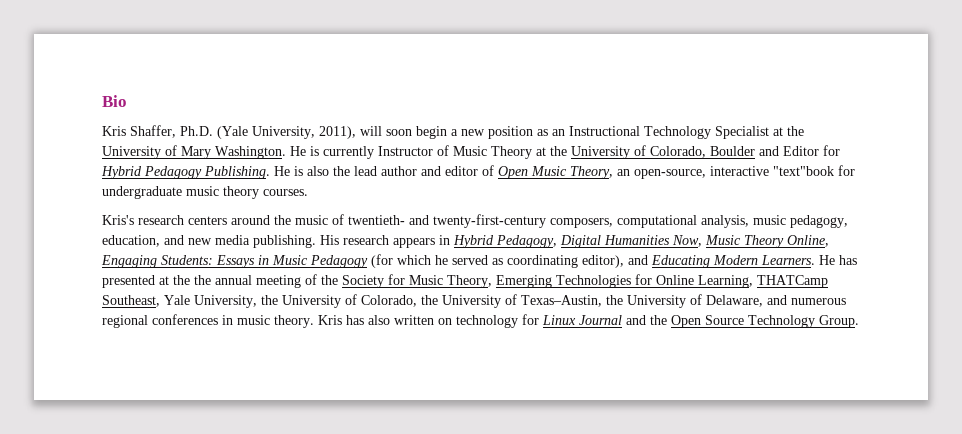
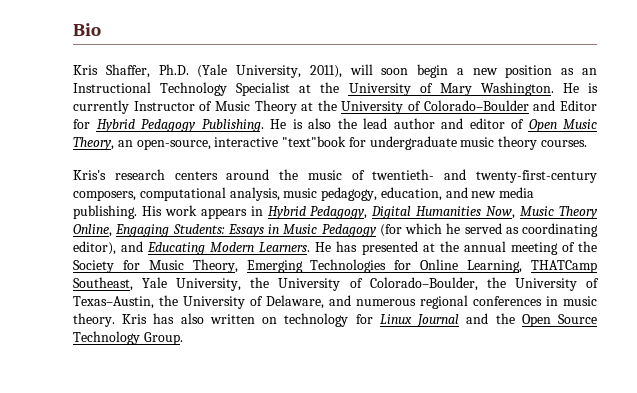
[650,146,755,158] Colorado, Boulder -> [423,100,529,111] Colorado–Boulder
[343,235,389,245] research -> [164,205,197,216] work
[194,275,211,285] the -> (459, 246) none
[361,295,417,307] Colorado, -> [369,277,478,291] Colorado–Boulder,

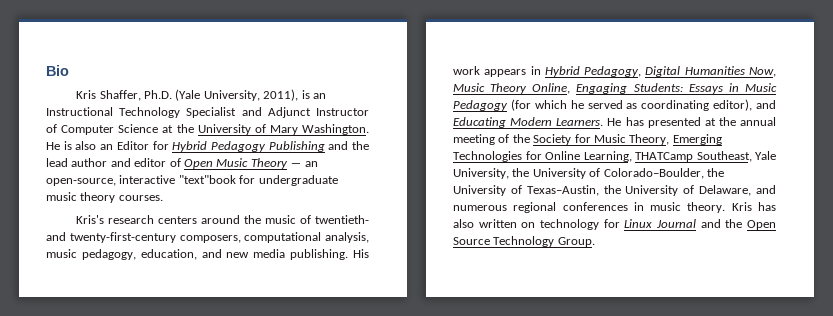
[349,64,597,78] [73,82,291,96] will soon begin a new position as an Instructional Technology Specialist -> [301,90,326,99] [46,107,369,118] [46,124,159,135] is an Instructional Technology Specialist and Adjunct Instructor of Computer Science
[73,100,597,114] [73,118,331,132] currently Instructor of Music Theory at the University of Colorado–Boulder and Editor for Hybrid Pedagogy Publishing. He is also -> [75,141,349,152] also an Editor for Hybrid Pedagogy Publishing and
[73,137,114,150] Theory, -> [250,158,302,169] Theory ―

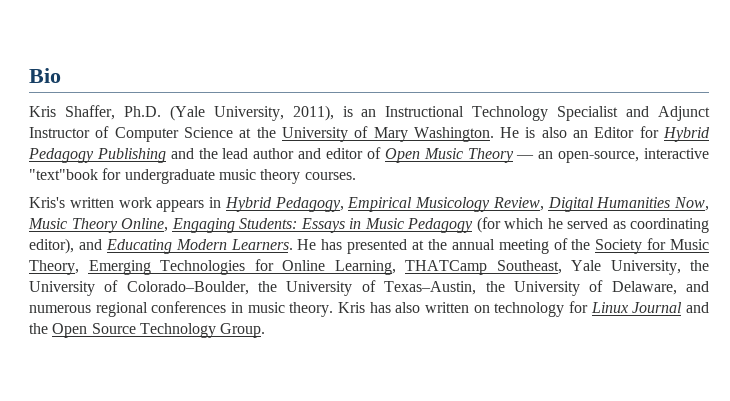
[108,215,369,224] [46,232,369,243] [46,249,369,260] research centers around the music of twentieth- and twenty-first-century composers, computational analysis, music pedagogy, education, and new media publishing. His -> [69,197,114,208] written
(642, 71) none -> [347,197,544,212] Empirical Musicology Review,

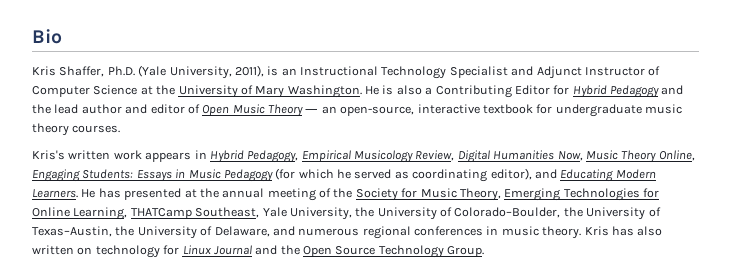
[573,130,589,138] an -> [425,85,512,98] a Contributing
[96,148,166,163] Publishing -> (659, 91) none
[29,169,98,180] "text"book -> [482,104,533,114] textbook

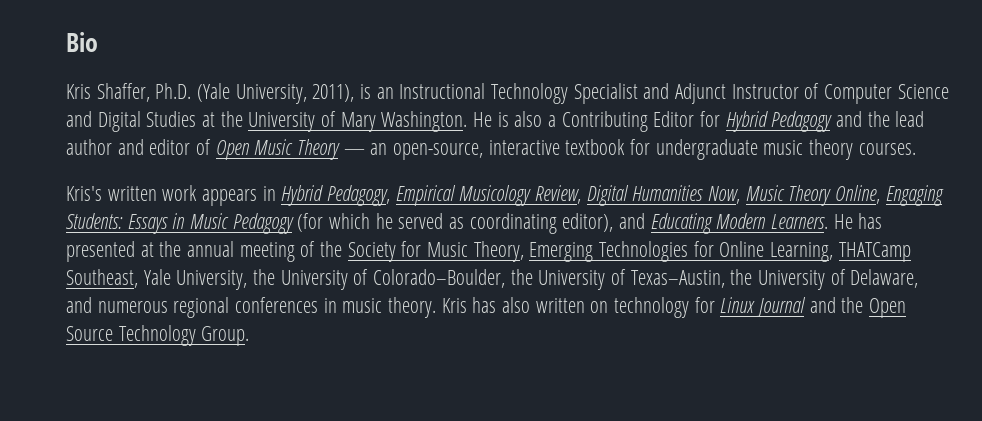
(138, 90) none -> [66,111,197,132] and Digital Studies

